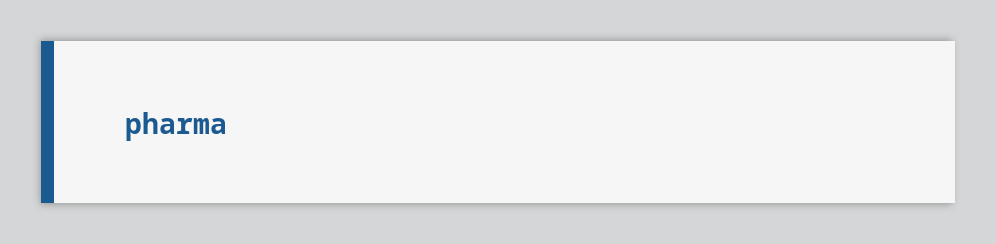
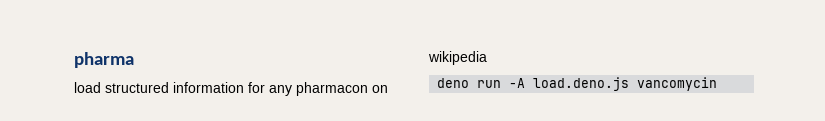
(227, 126) none -> [74,82,388,96] [428,51,487,65] [437,77,718,91] // load structured information for any pharmacon on wikipedia // deno run -A load.deno.js vancomycin

